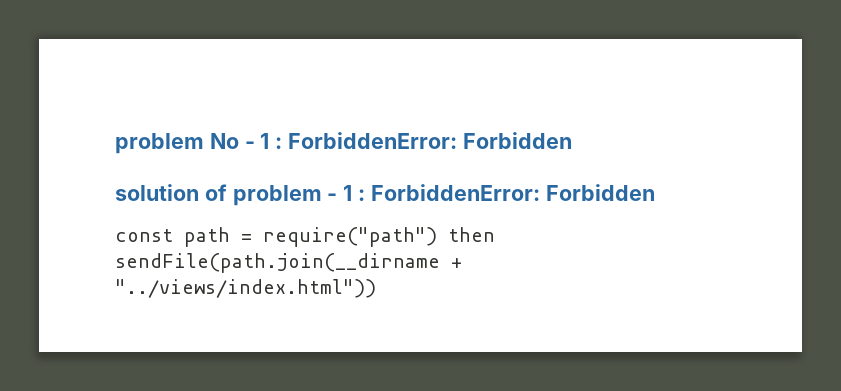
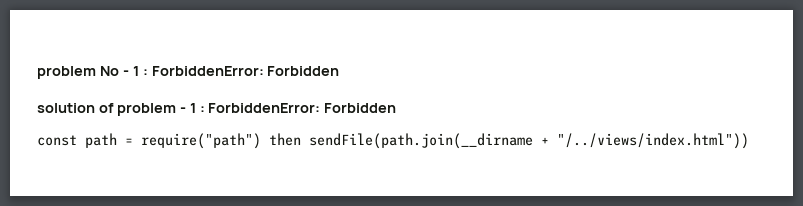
[115,279,376,298] "../views/index.html")) -> [557,133,749,149] "/../views/index.html"))

